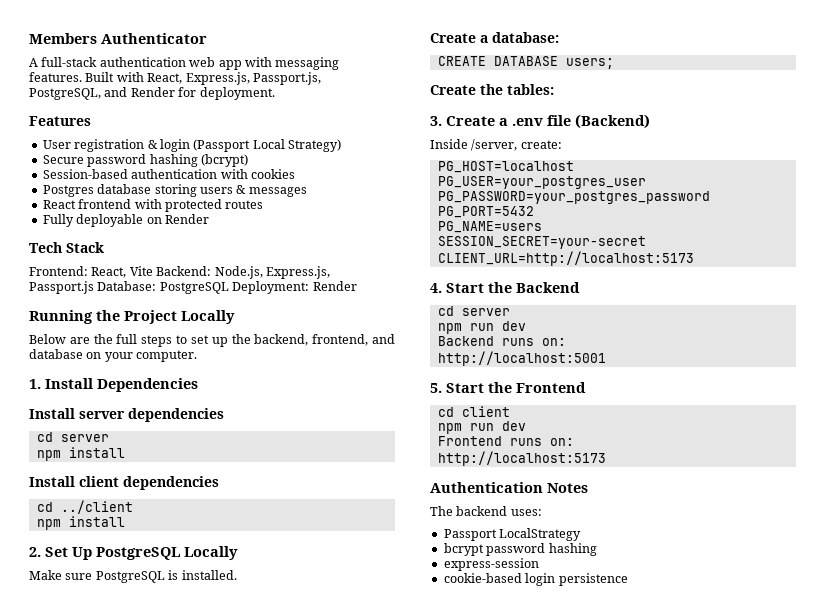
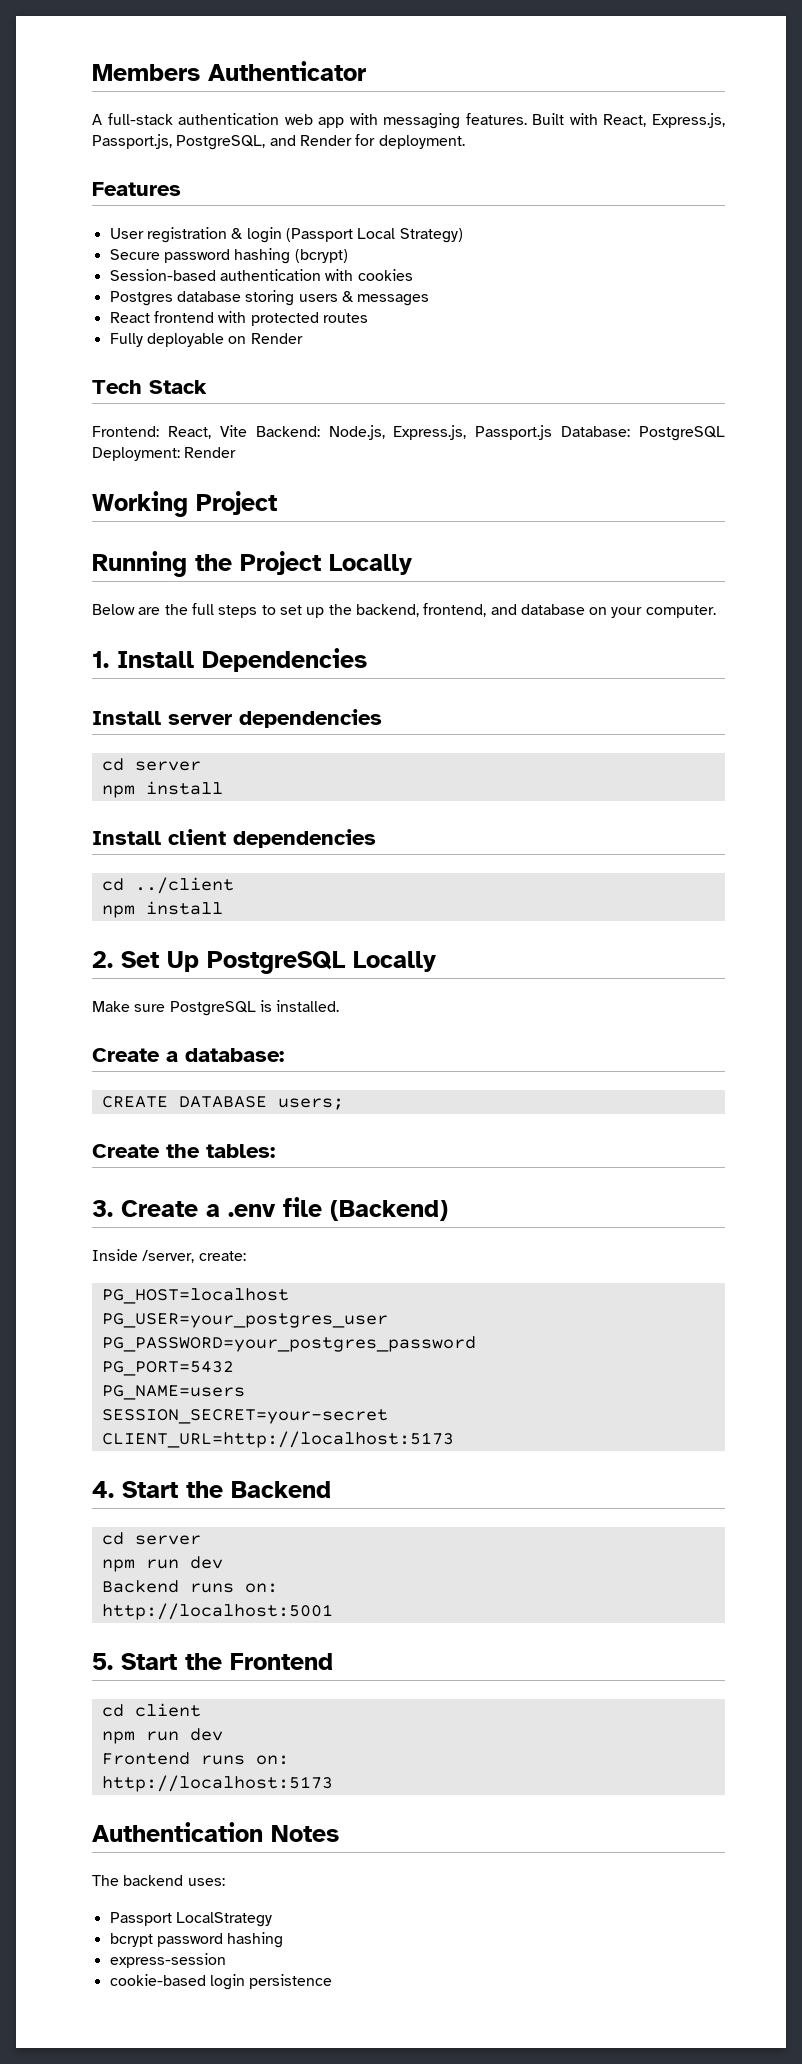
(357, 286) none -> [92,491,277,517] // Working Project

